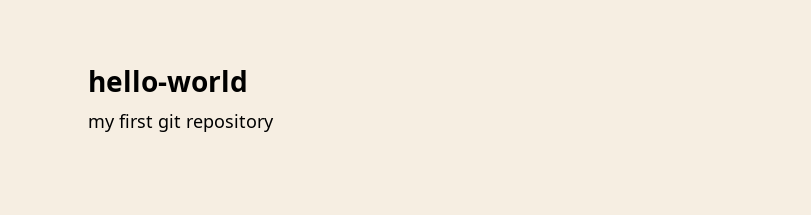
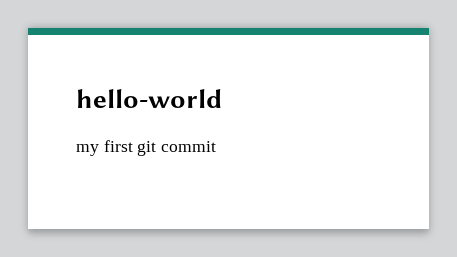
[186,114,274,132] repository -> [161,141,217,152] commit

